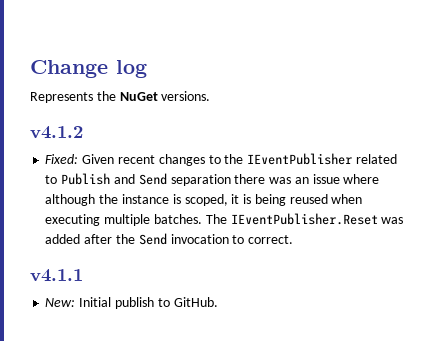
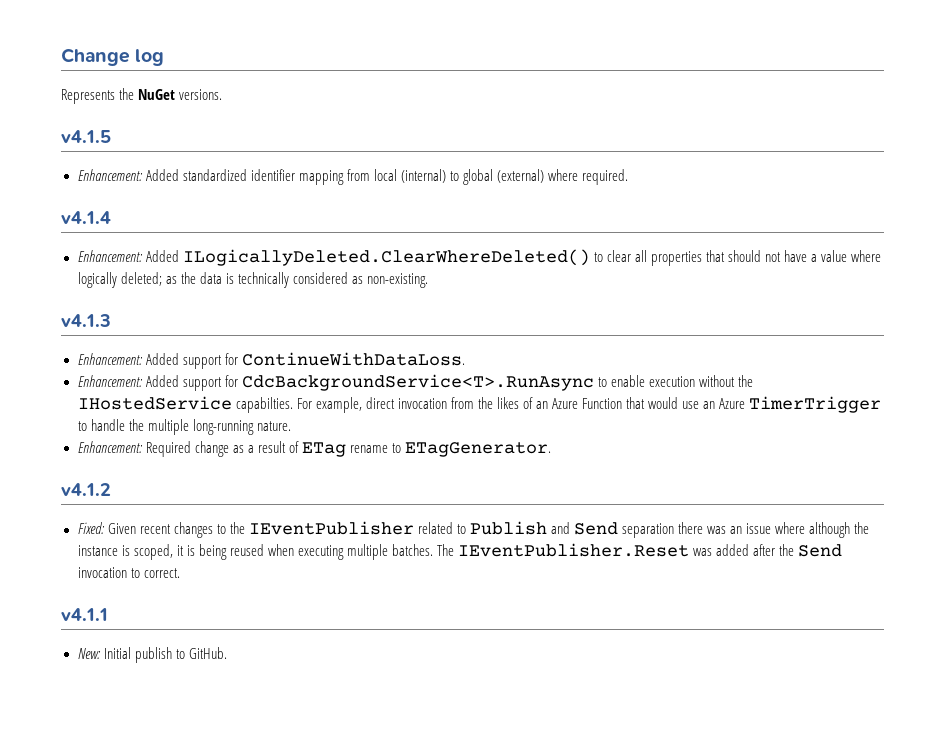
(211, 96) none -> [61,130,111,143] [77,169,629,185] [61,211,111,224] [77,249,882,266] [77,272,428,288] [61,314,111,327] [77,352,465,369] [77,374,753,391] [77,396,882,413] [77,419,291,435] [77,441,552,457] // v4.1.5 // Enhancement: Added standardized identifier mapping from local (internal) to global (external) where required. // v4.1.4 // Enhancement: Added ILogicallyDeleted.ClearWhereDeleted() to clear all properties that should not have a value where logically deleted; as the data is technically considered as non-existing. // v4.1.3 // Enhancement: Added support for ContinueWithDataLoss. // Enhancement: Added support for CdcBackgroundService<T>.RunAsync to enable execution without the IHostedService capabilties. For example, direct invocation from the likes of an Azure Function that would use an Azure TimerTrigger to handle the multiple long-running nature. // Enhancement: Required change as a result of ETag rename to ETagGenerator.

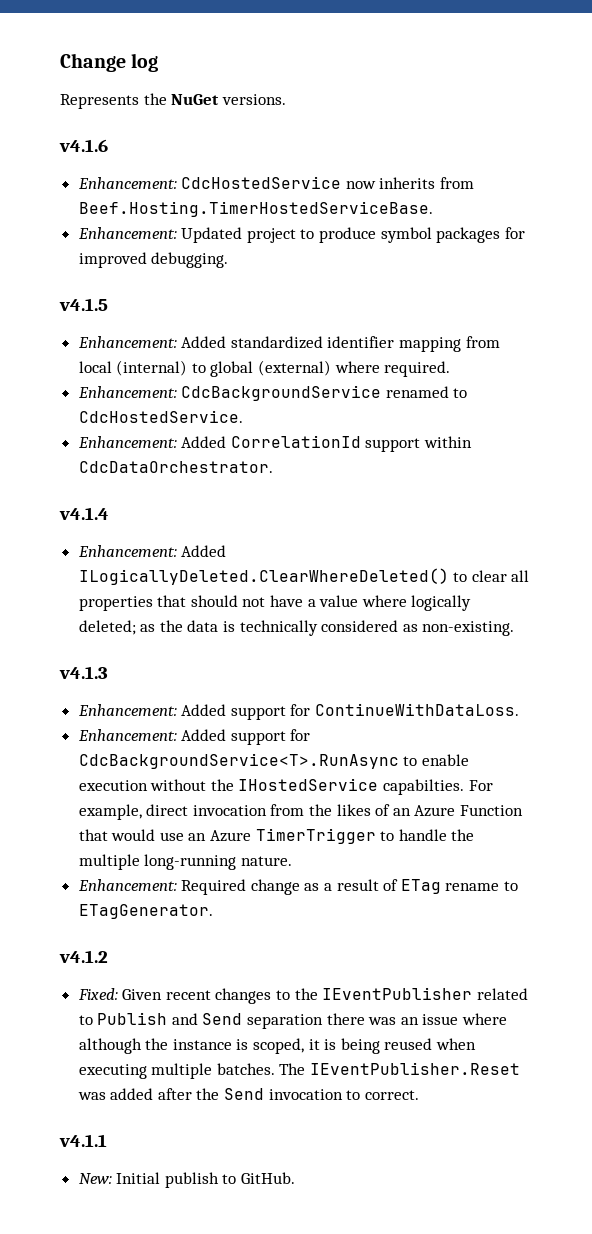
(223, 94) none -> [59,139,108,152] [77,176,475,189] [78,201,433,217] [77,227,525,243] [78,252,229,268] // v4.1.6 // Enhancement: CdcHostedService now inherits from Beef.Hosting.TimerHostedServiceBase. // Enhancement: Updated project to produce symbol packages for improved debugging.
(629, 177) none -> [77,385,468,401] [78,410,243,423] [77,435,473,452] [78,461,273,473] // Enhancement: CdcBackgroundService renamed to CdcHostedService. // Enhancement: Added CorrelationId support within CdcDataOrchestrator.

